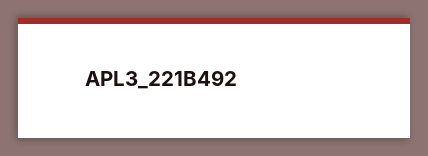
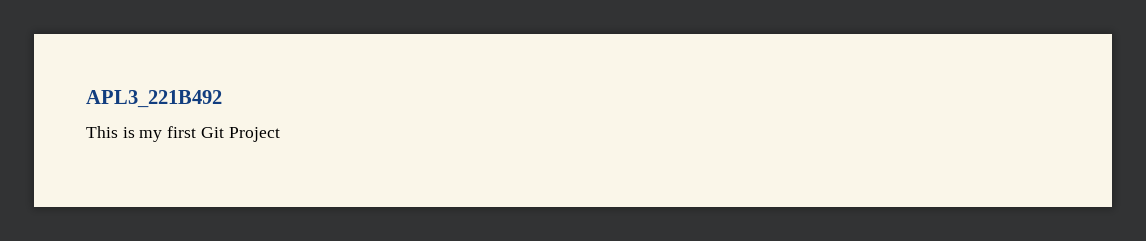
(237, 79) none -> [86,126,280,142] // This is my first Git Project

